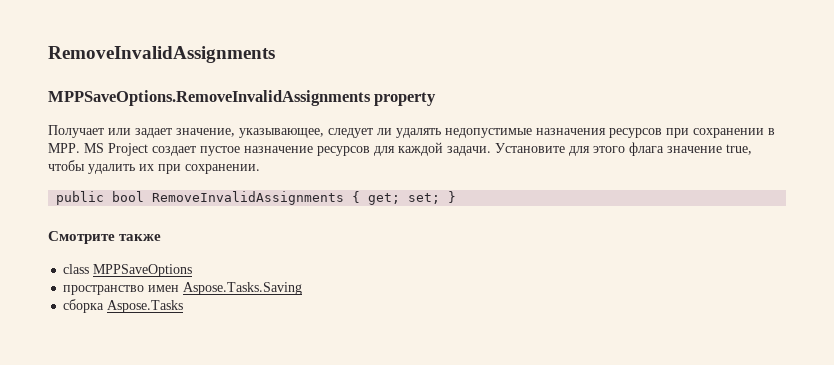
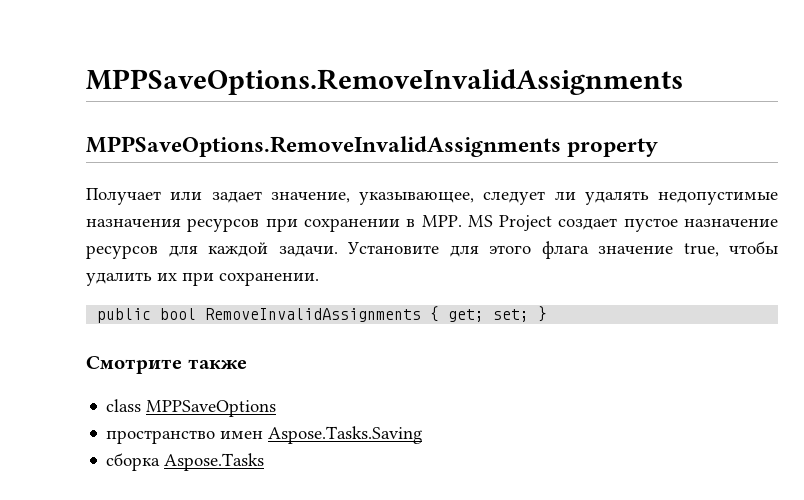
[48,46,275,63] RemoveInvalidAssignments -> [86,69,683,95] MPPSaveOptions.RemoveInvalidAssignments

